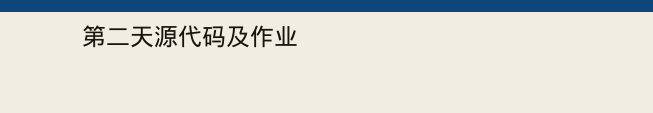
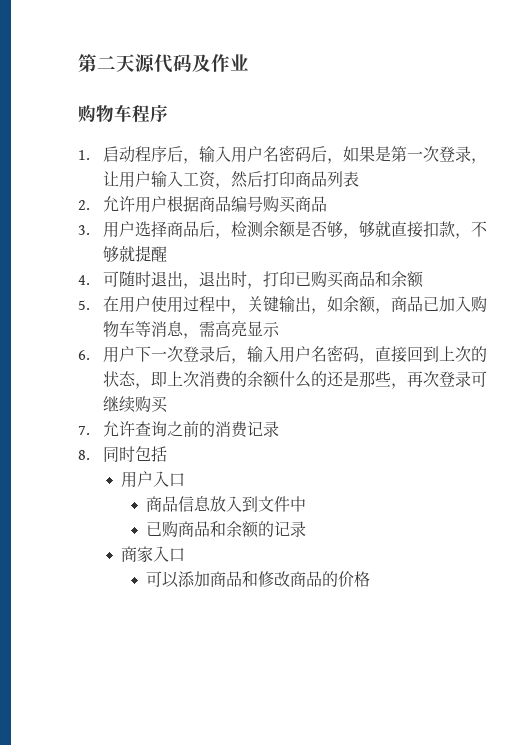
(298, 36) none -> [78,104,168,123] [78,145,488,164] [103,171,360,189] [78,195,328,213] [78,221,488,239] [103,245,168,263] [78,271,425,289] [78,296,488,314] [103,320,281,339] [78,345,488,364] [103,371,488,389] [103,396,169,413] [78,421,280,438] [78,446,168,462] [120,471,185,488] [146,496,307,513] [146,521,307,538] [120,546,185,563] [146,571,371,588] // 购物车程序 // 1.启动程序后，输入用户名密码后，如果是第一次登录，让用户输入工资，然后打印商品列表 // 2.允许用户根据商品编号购买商品 // 3.用户选择商品后，检测余额是否够，够就直接扣款，不够就提醒 // 4.可随时退出，退出时，打印已购买商品和余额 // 5.在用户使用过程中，关键输出，如余额，商品已加入购物车等消息，需高亮显示 // 6.用户下一次登录后，输入用户名密码，直接回到上次的状态，即上次消费的余额什么的还是那些，再次登录可继续购买 // 7.允许查询之前的消费记录 // 8.同时包括 // 用户入口 // 商品信息放入到文件中 // 已购商品和余额的记录 // 商家入口 // 可以添加商品和修改商品的价格

